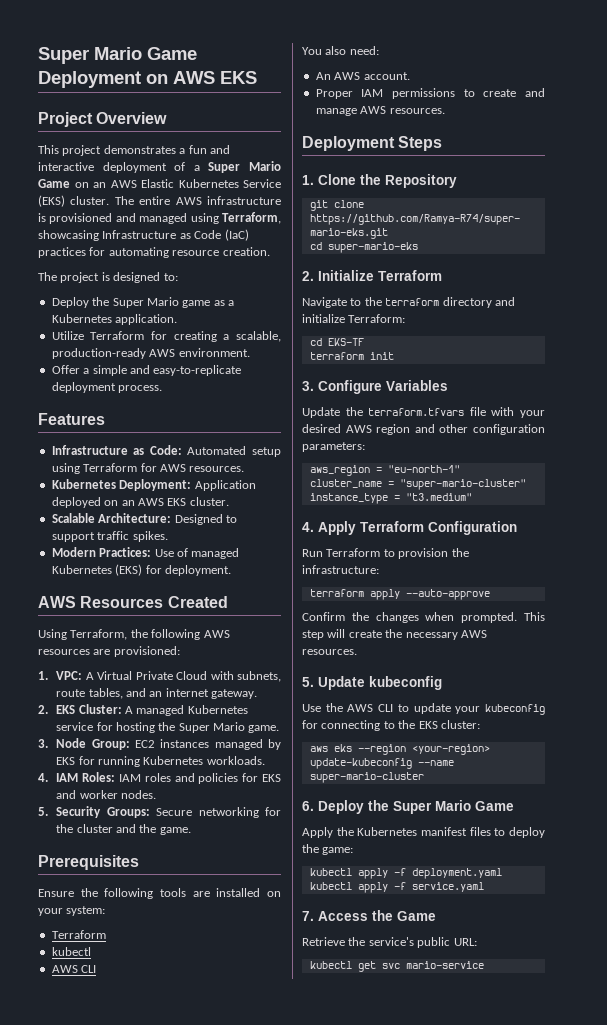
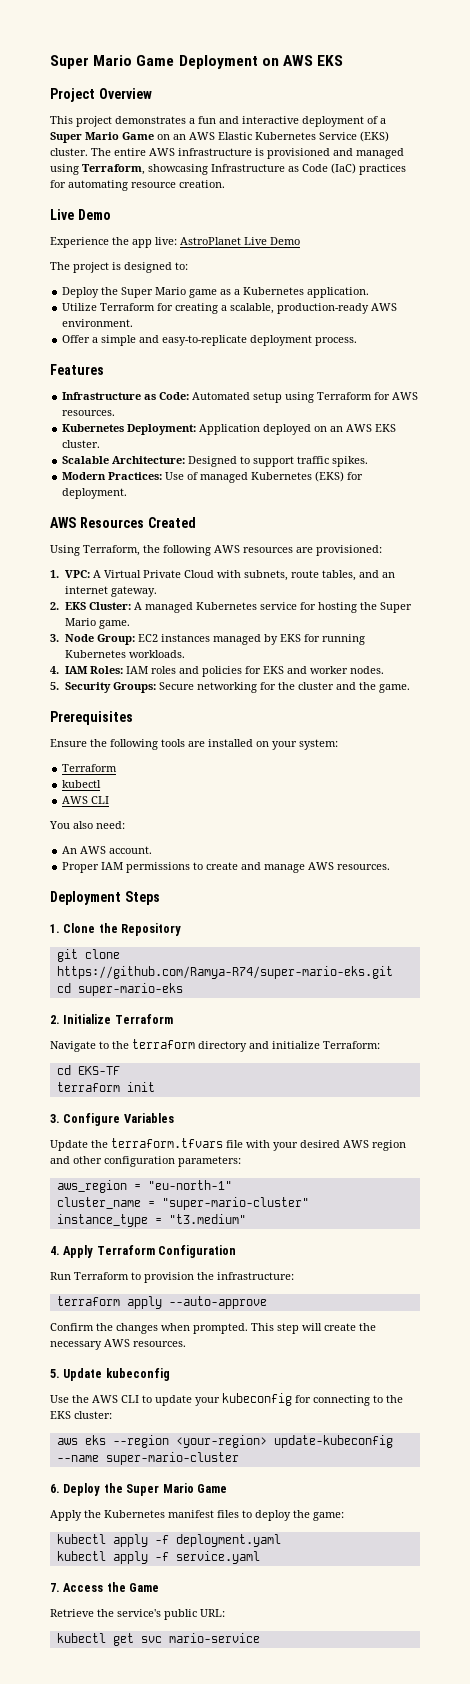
(270, 251) none -> [50,209,111,220] [50,237,300,248] // Live Demo // Experience the app live: AstroPlanet Live Demo

